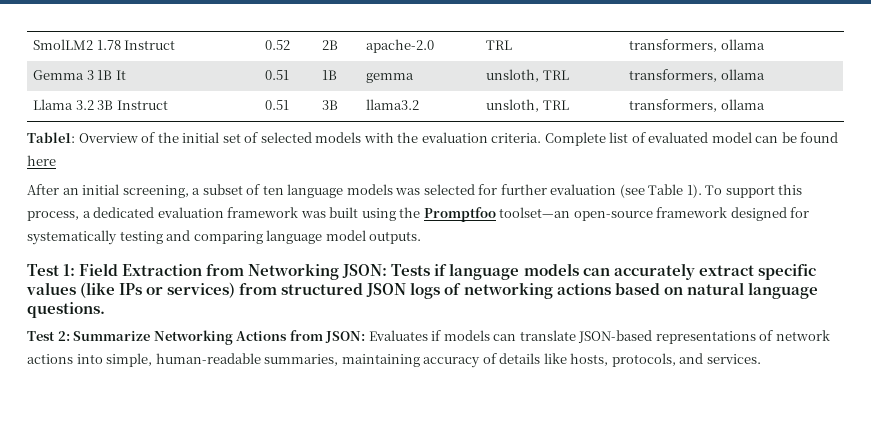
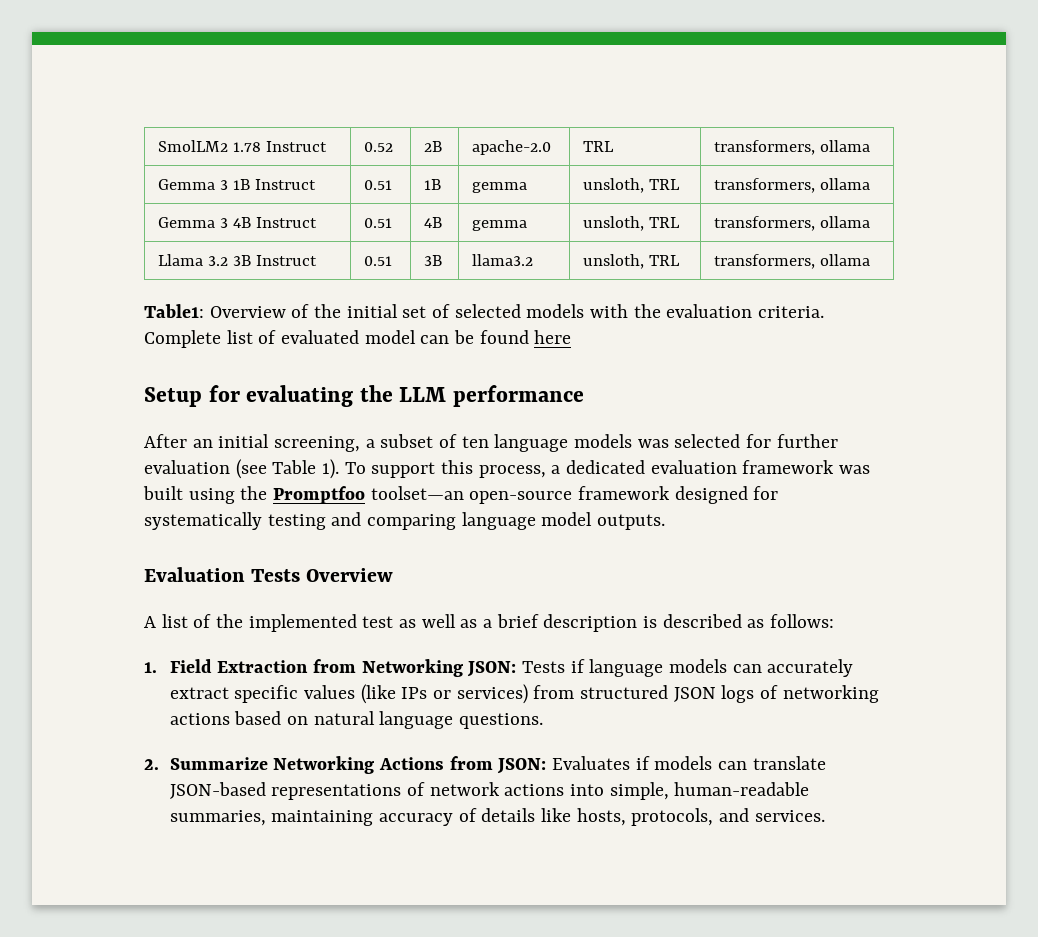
[115,70,126,80] It -> [255,179,317,190] Instruct
(765, 74) none -> [157,217,318,228] [363,218,392,228] [423,217,442,228] [471,220,527,231] [582,216,680,231] [713,216,870,231] // Gemma 3 4B Instruct | 0.51 | 4B | gemma | unsloth, TRL | transformers, ollama
(56, 160) none -> [144,385,585,407] // Setup for evaluating the LLM performance
[27,264,76,276] Test 1: -> [144,567,394,582] [144,614,835,632] [144,662,157,673] Evaluation Tests Overview // A list of the implemented test as well as a brief description is described as follows: // 1.
[27,331,70,341] Test 2: -> [144,759,159,770] 2.

